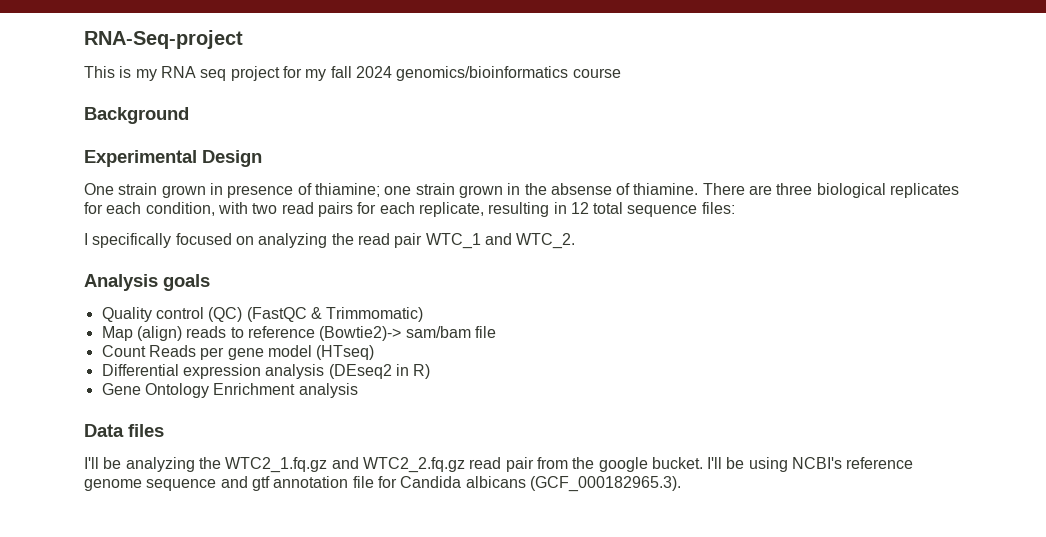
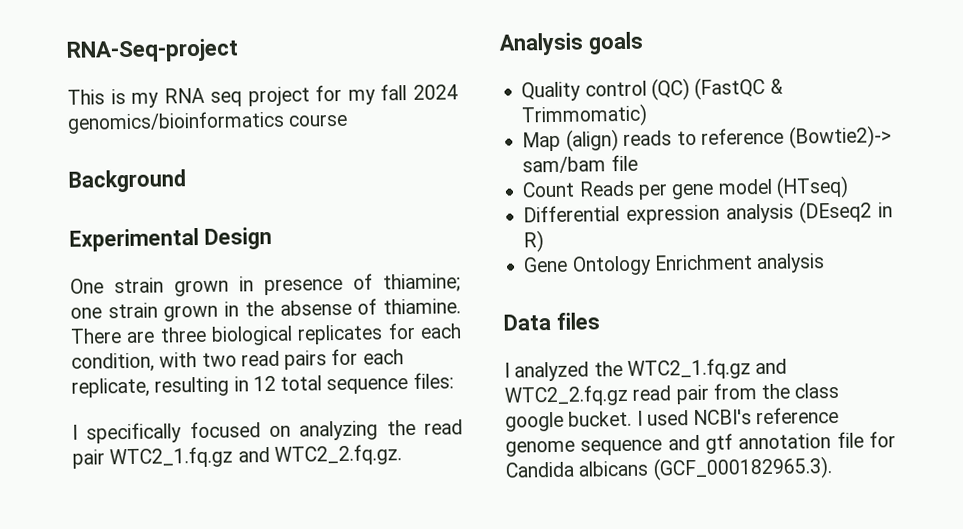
[425,233,576,249] WTC_1 and WTC_2. -> [109,444,402,469] WTC2_1.fq.gz and WTC2_2.fq.gz.
[84,457,195,472] I'll be analyzing -> [504,361,590,382] I analyzed
(595, 463) none -> [794,382,840,399] class
[707,457,788,472] I'll be using -> [636,410,689,426] I used

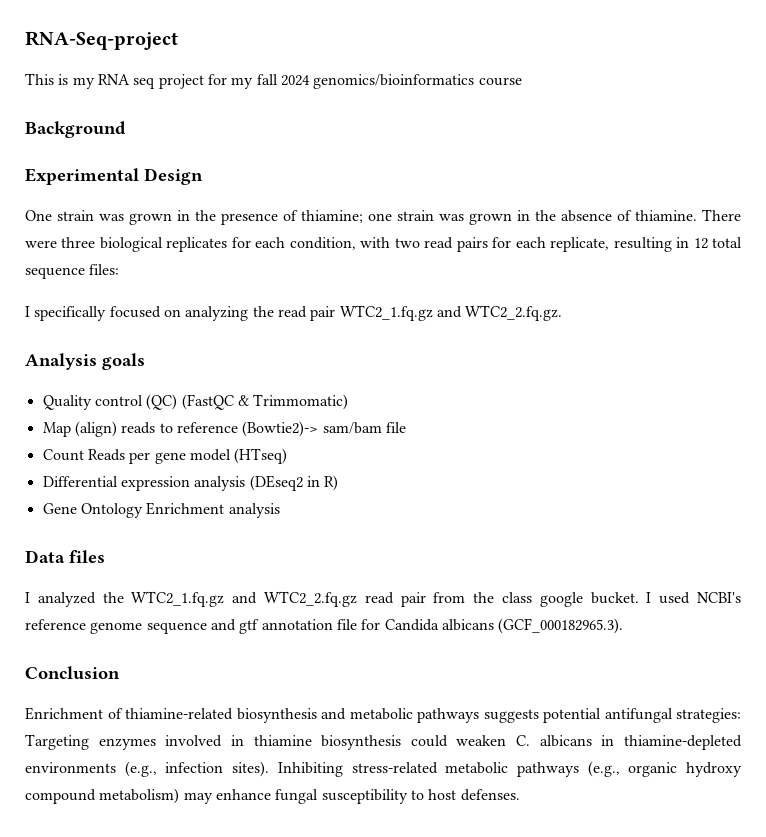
[174,276,254,297] grown in -> [99,210,216,225] was grown in the
[163,299,352,322] grown in the absense -> [439,210,612,225] was grown in the absence
[126,330,156,344] are -> [25,240,57,248] were
(833, 468) none -> [25,666,120,680] [25,707,741,723] [25,734,742,750] [25,761,743,777] [25,788,520,804] // Conclusion // Enrichment of thiamine-related biosynthesis and metabolic pathways suggests potential antifungal strategies: Targeting enzymes involved in thiamine biosynthesis could weaken C. albicans in thiamine-depleted environments (e.g., infection sites). Inhibiting stress-related metabolic pathways (e.g., organic hydroxy compound metabolism) may enhance fungal susceptibility to host defenses.

